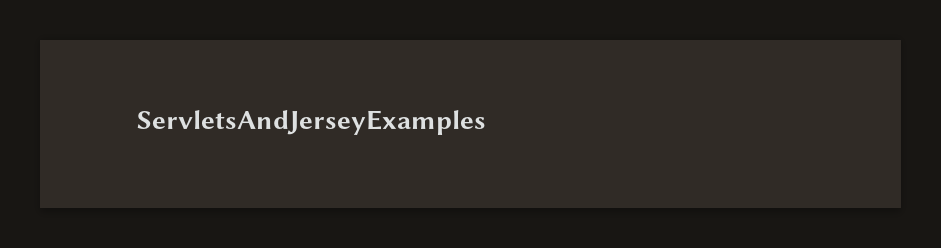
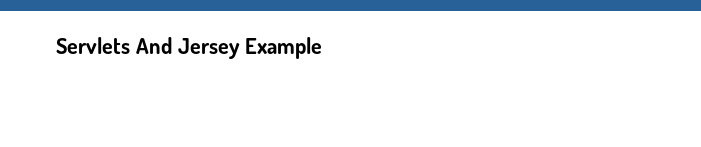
[137,110,486,135] ServletsAndJerseyExamples -> [56,37,322,59] Servlets And Jersey Example

